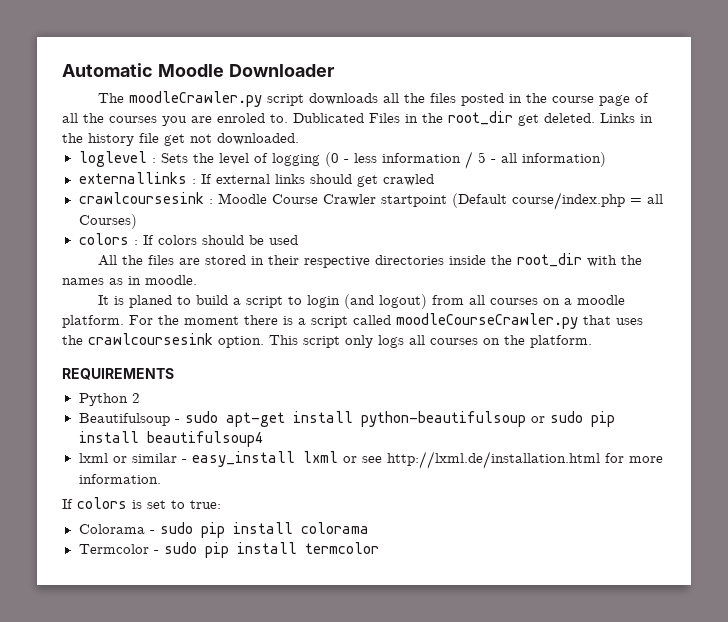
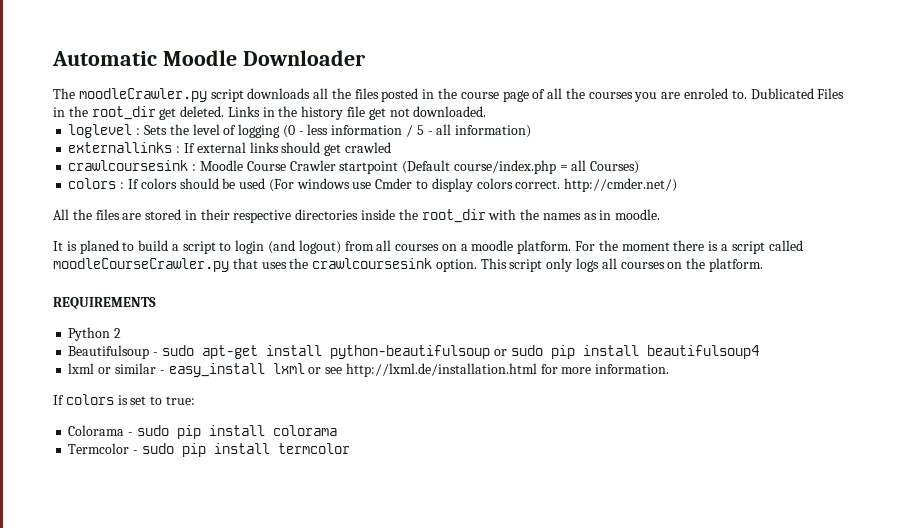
(298, 240) none -> [268,178,678,192] (For windows use Cmder to display colors correct. http://cmder.net/)

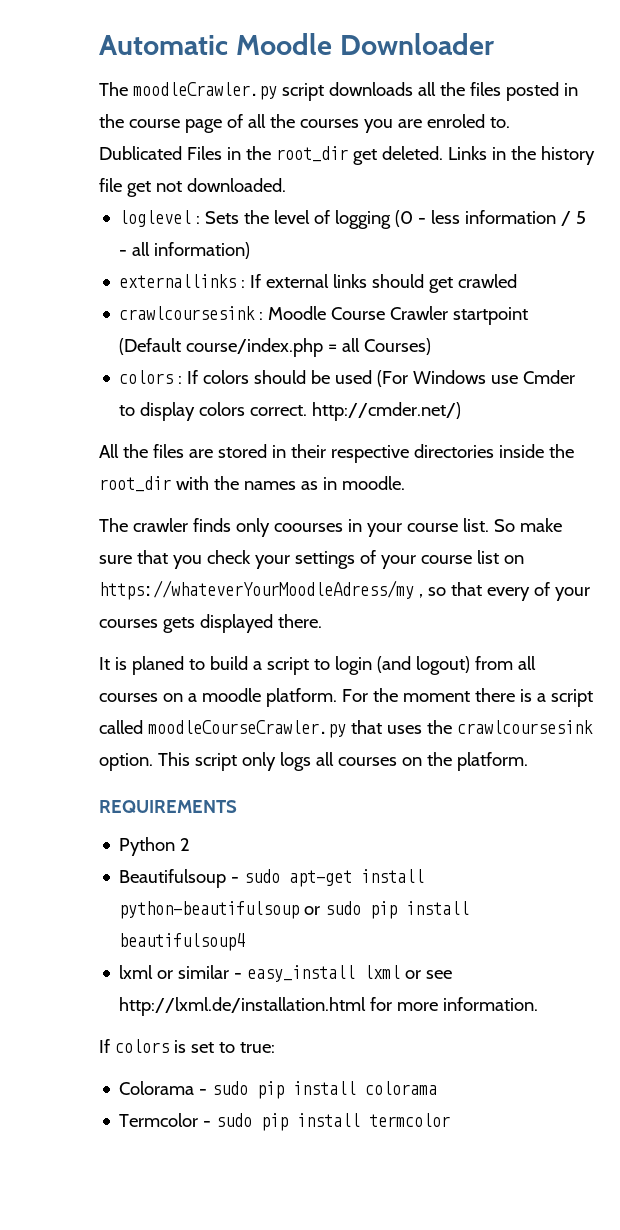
[296,178,350,189] windows -> [413,370,487,384] Windows
(661, 214) none -> [99,518,562,537] [99,550,524,569] [99,580,590,601] [99,614,322,633] // The crawler finds only coourses in your course list. So make sure that you check your settings of your course list on https://whateverYourMoodleAdress/my , so that every of your courses gets displayed there.

